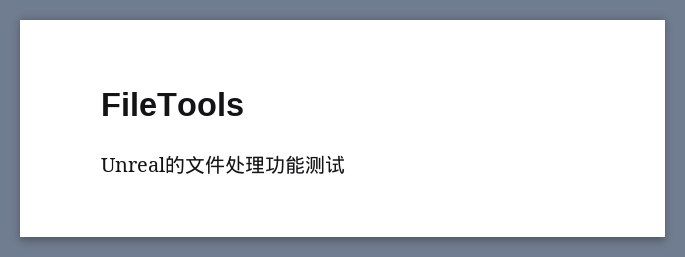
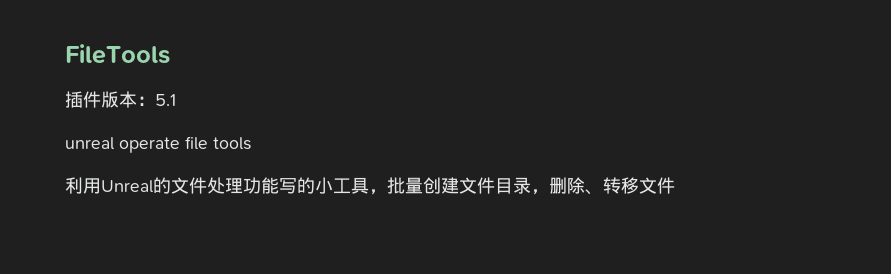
(244, 104) none -> [65,91,176,108] [65,136,251,153] [65,177,101,194] 插件版本：5.1 // unreal operate file tools // 利用
[305,155,345,174] 测试 -> [279,177,675,195] 写的小工具，批量创建文件目录，删除、转移文件

